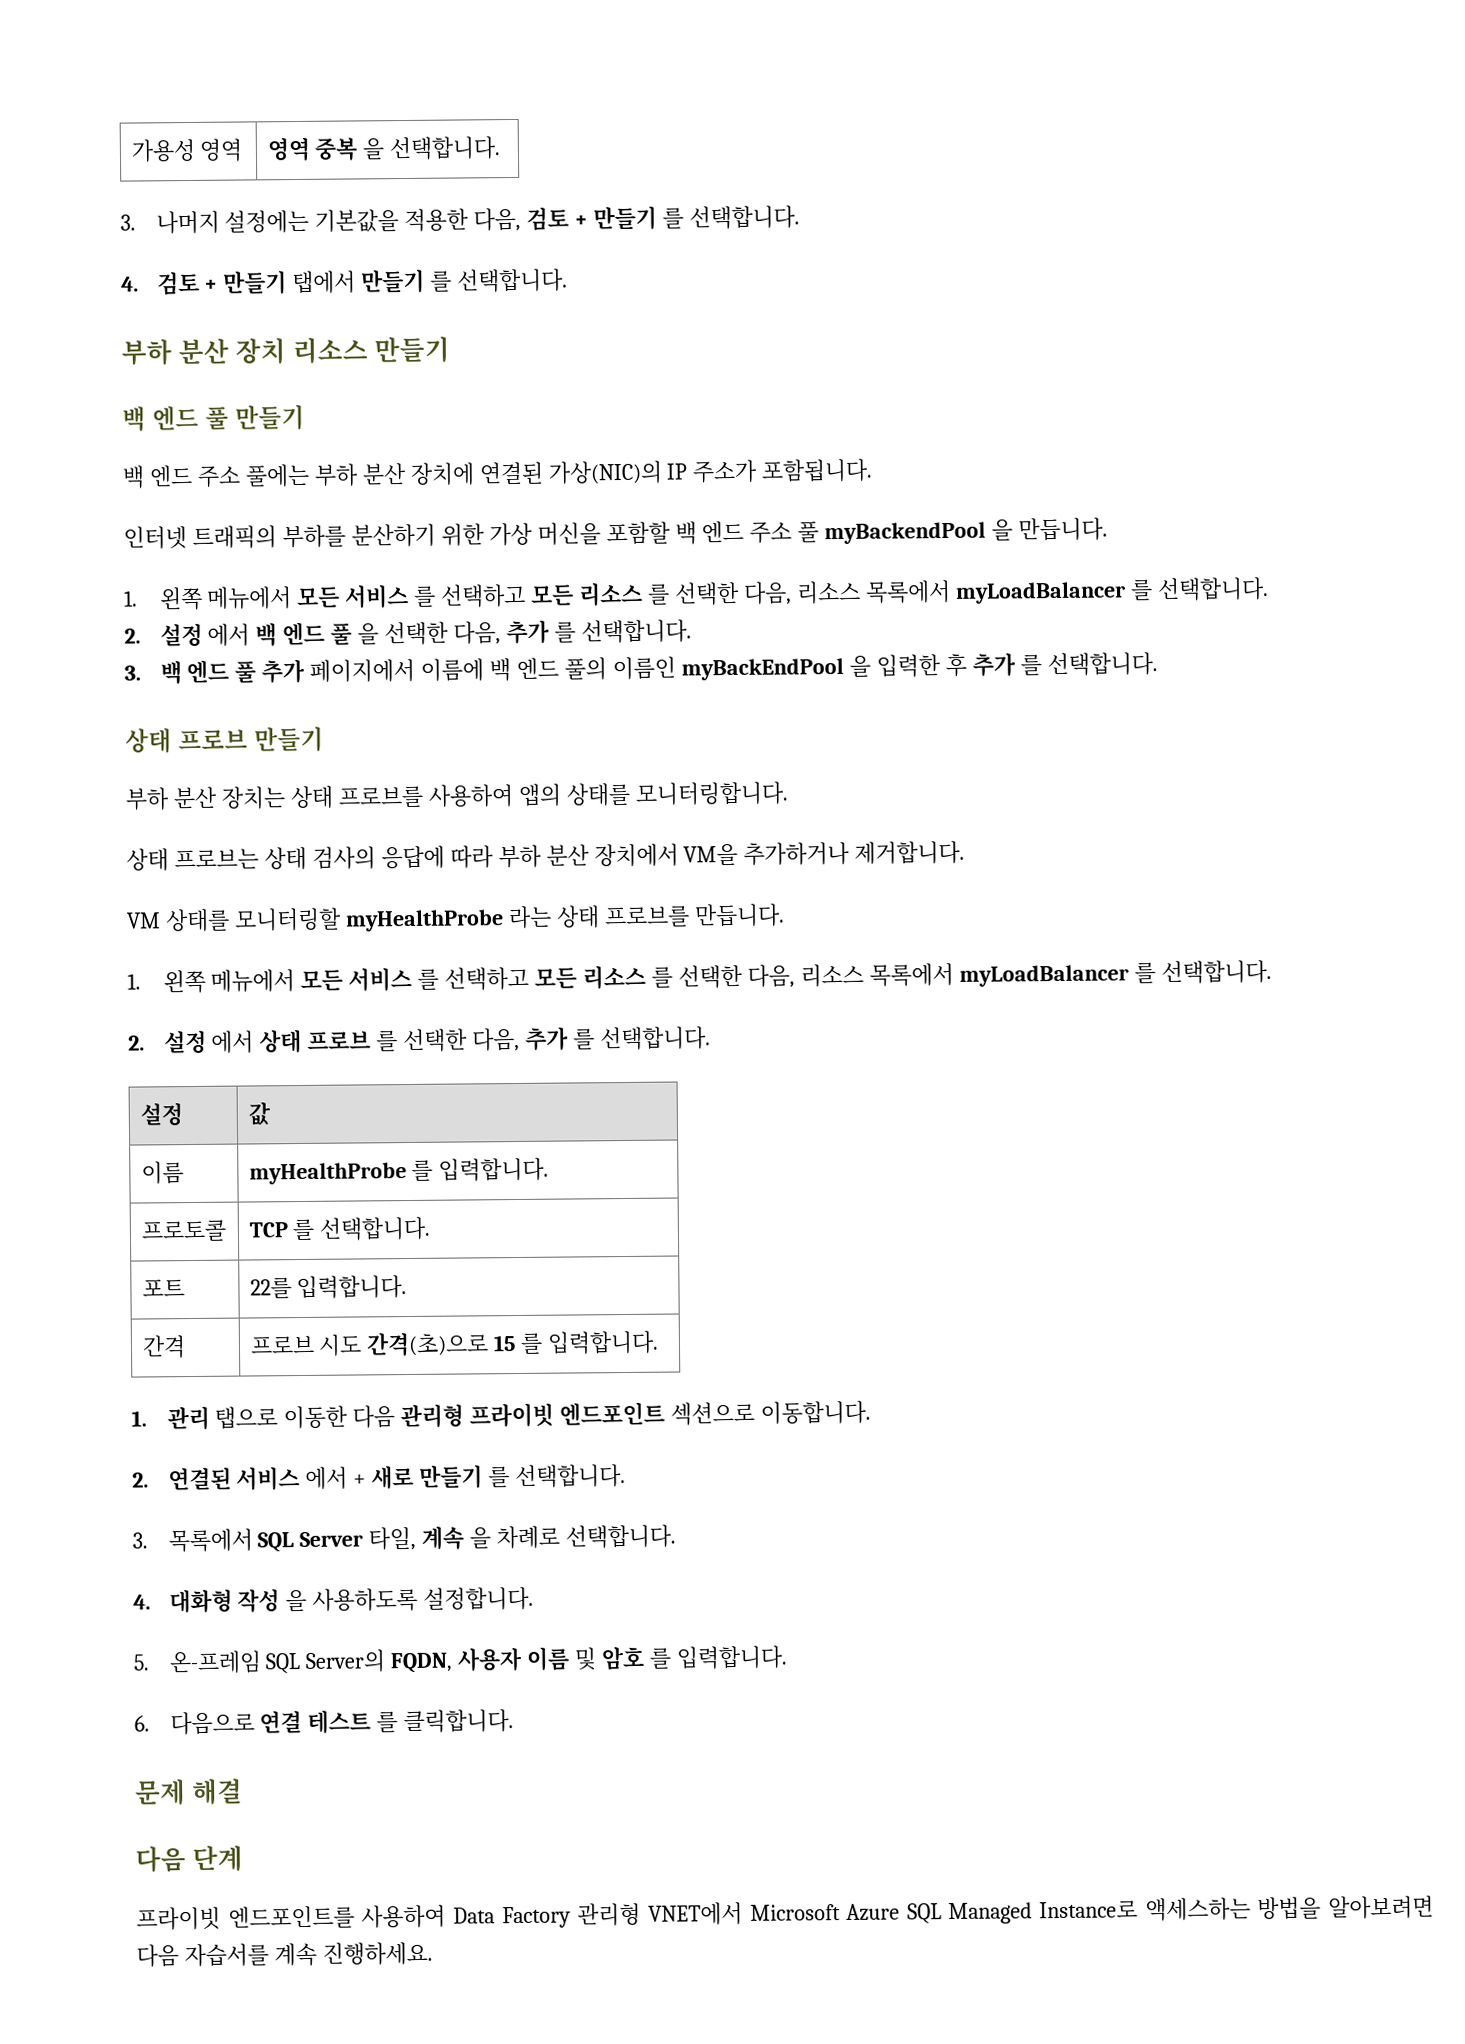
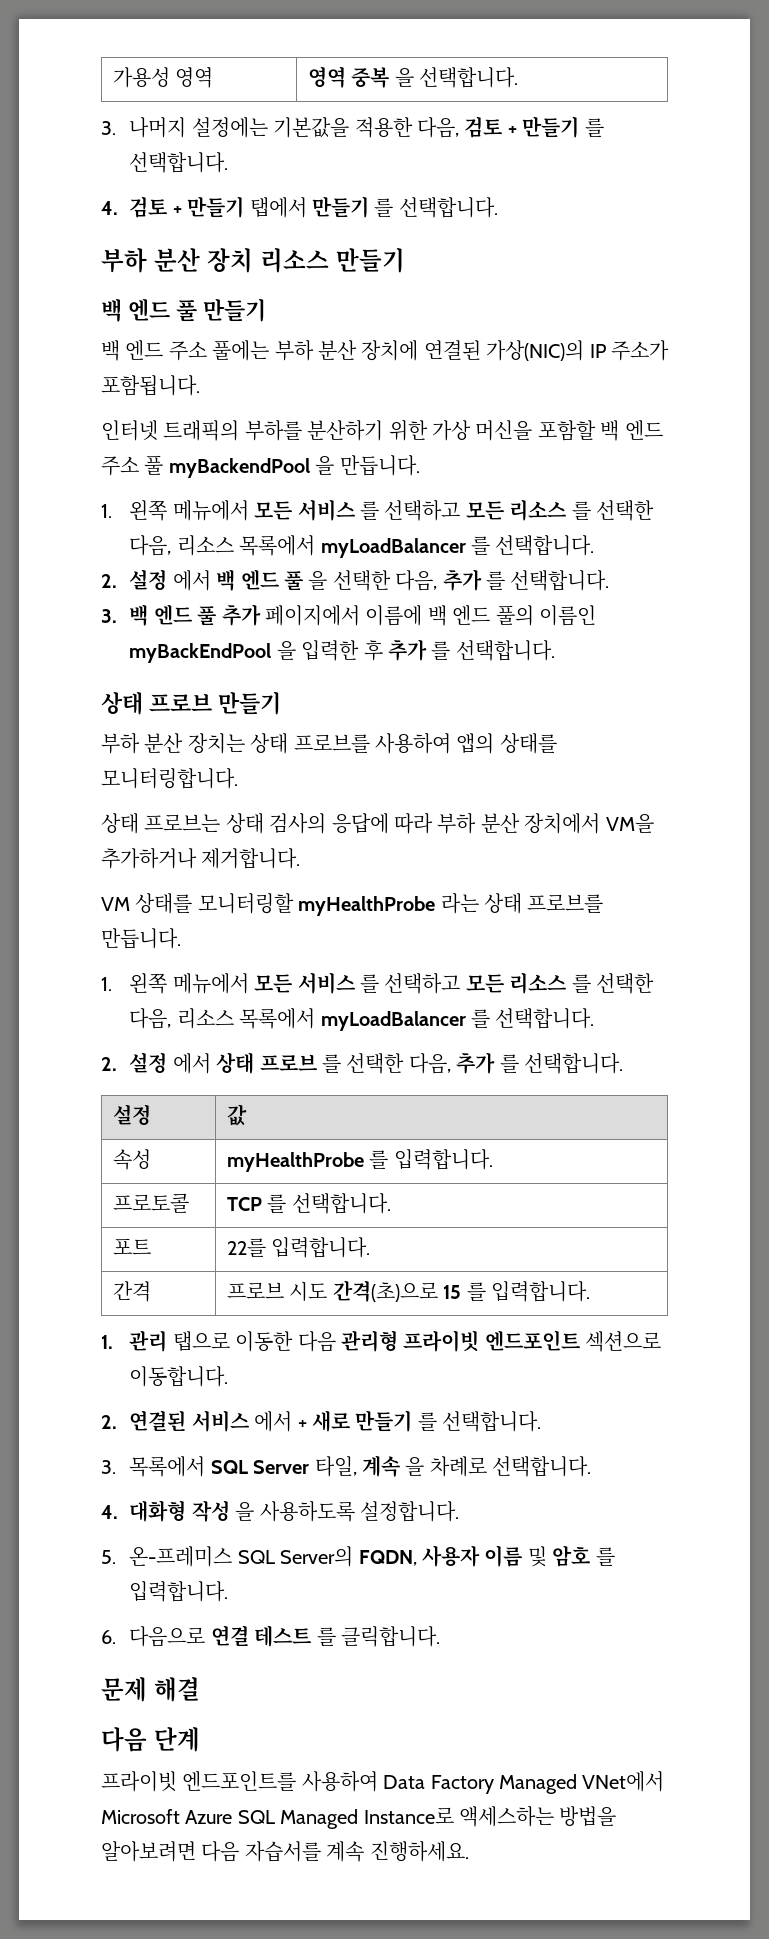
[140,1161,184,1185] 이름 -> [112,1149,151,1170] 속성
[168,1650,262,1675] 온-프레임 -> [129,1546,233,1567] 온-프레미스
[577,1901,743,1927] 관리형 VNET에서 -> [498,1771,665,1794] Managed VNet에서

